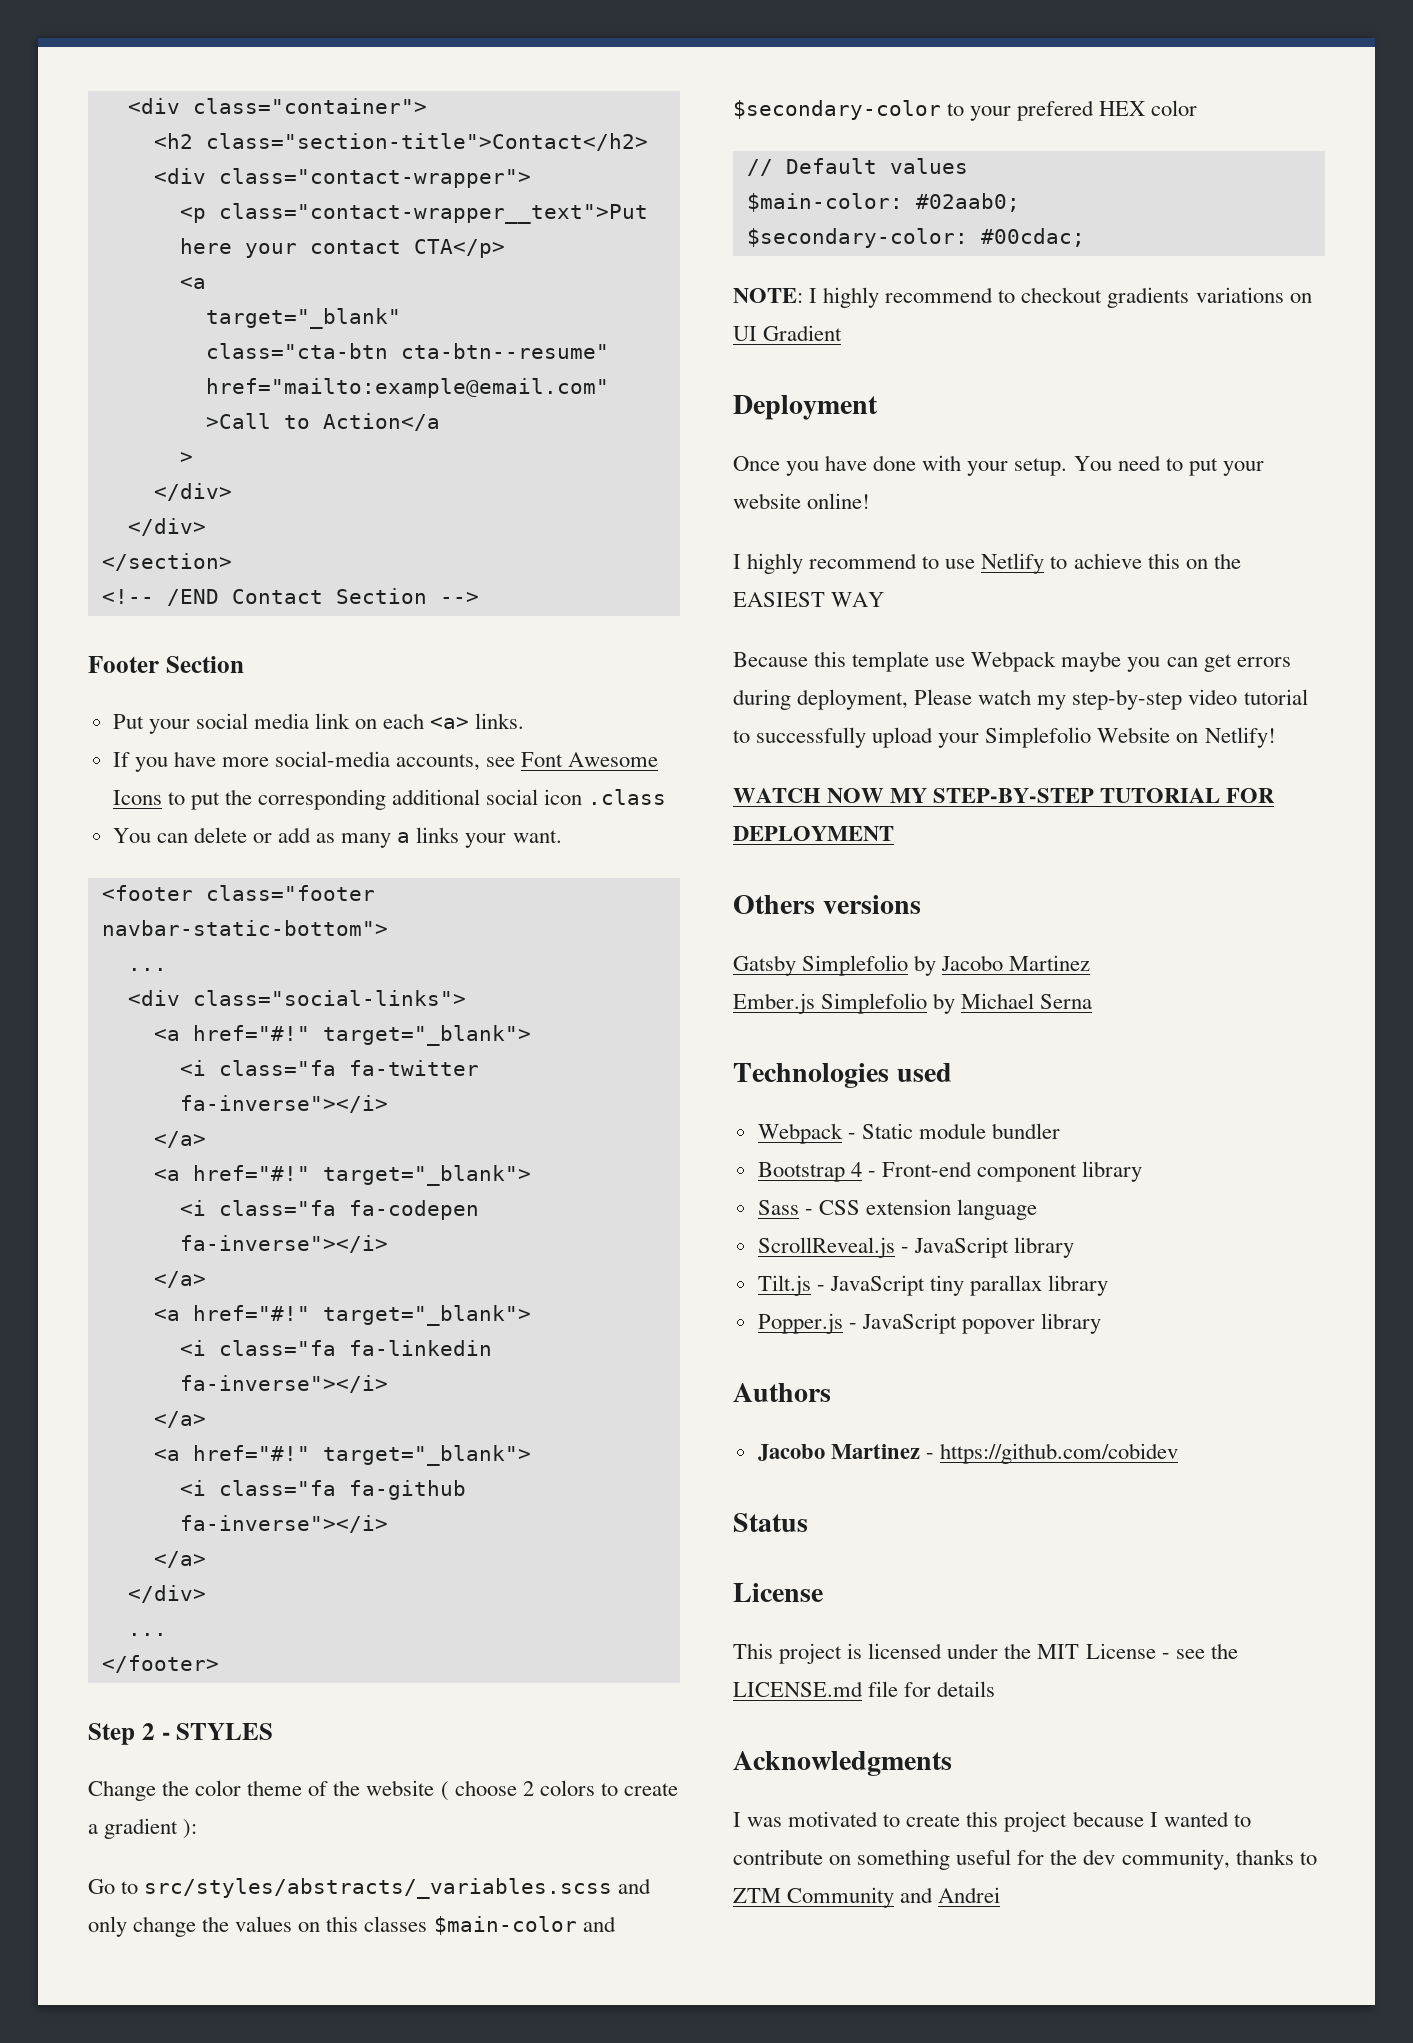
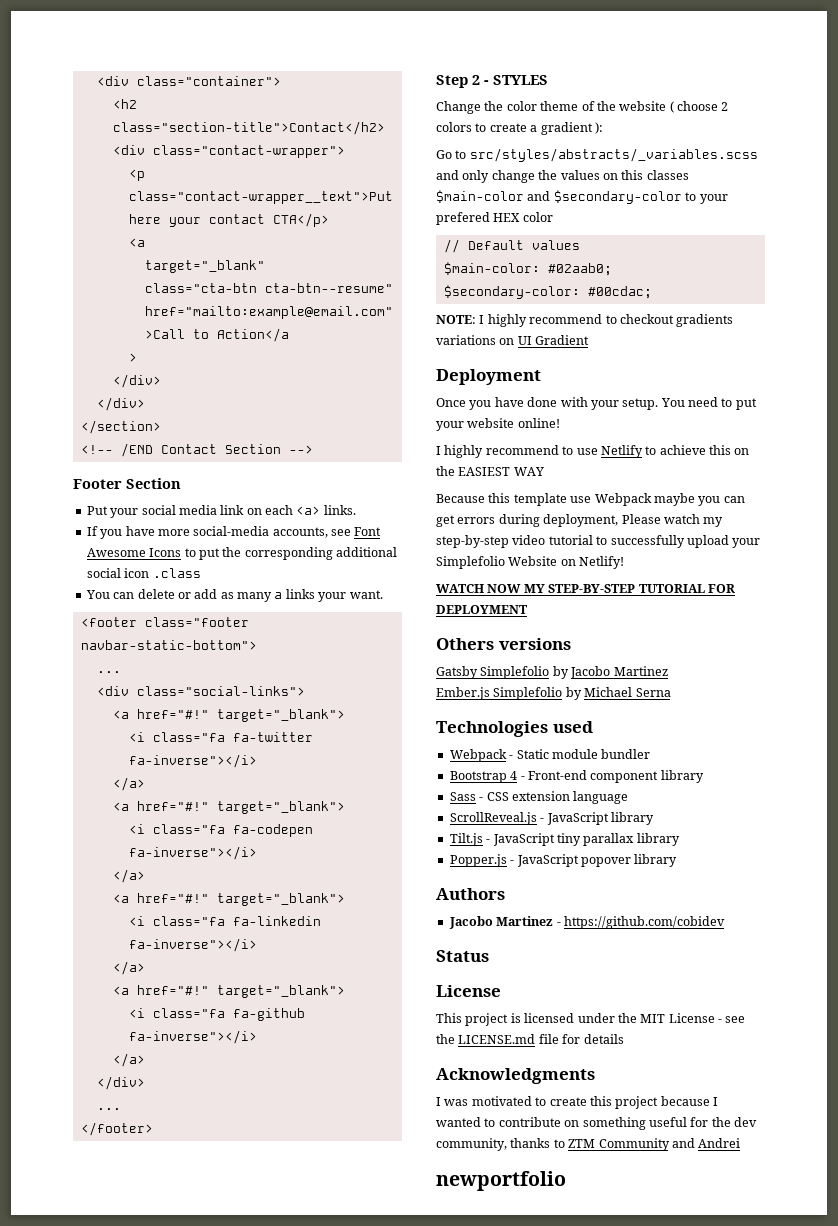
(1001, 1895) none -> [436,1171,566,1191] // newportfolio

